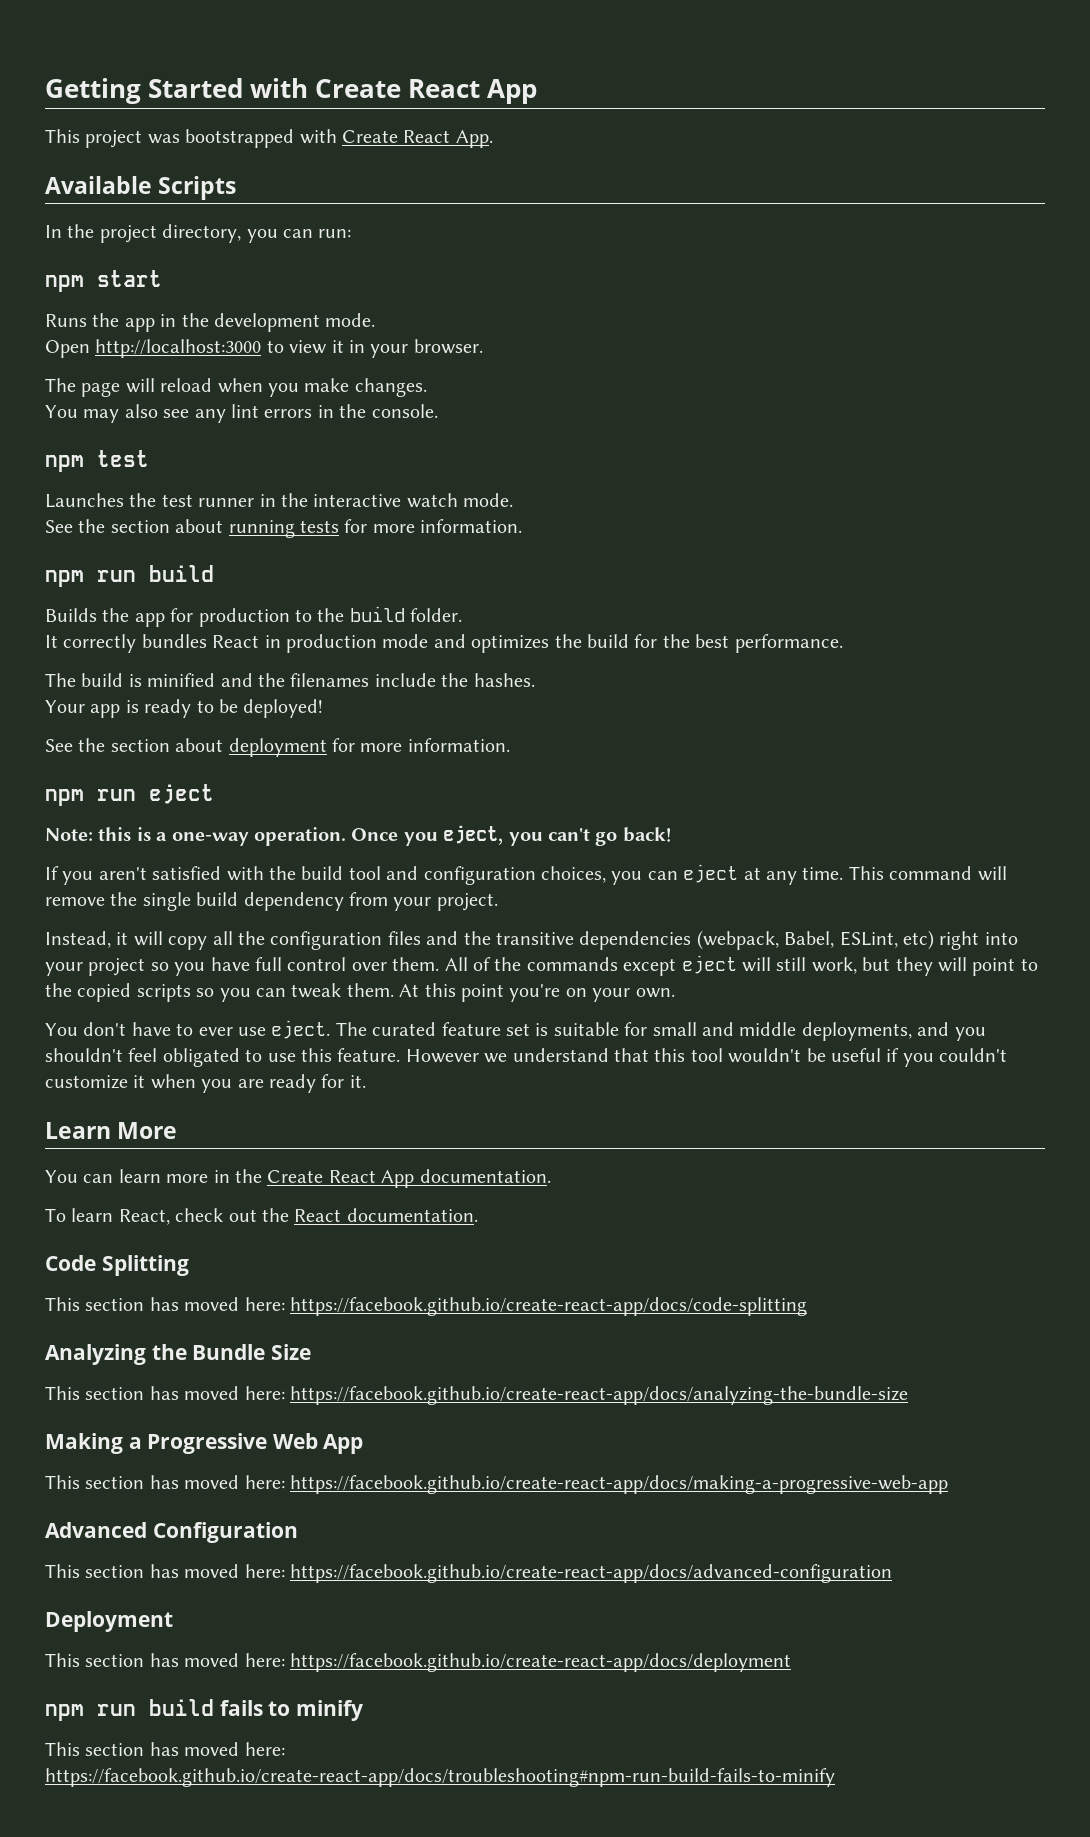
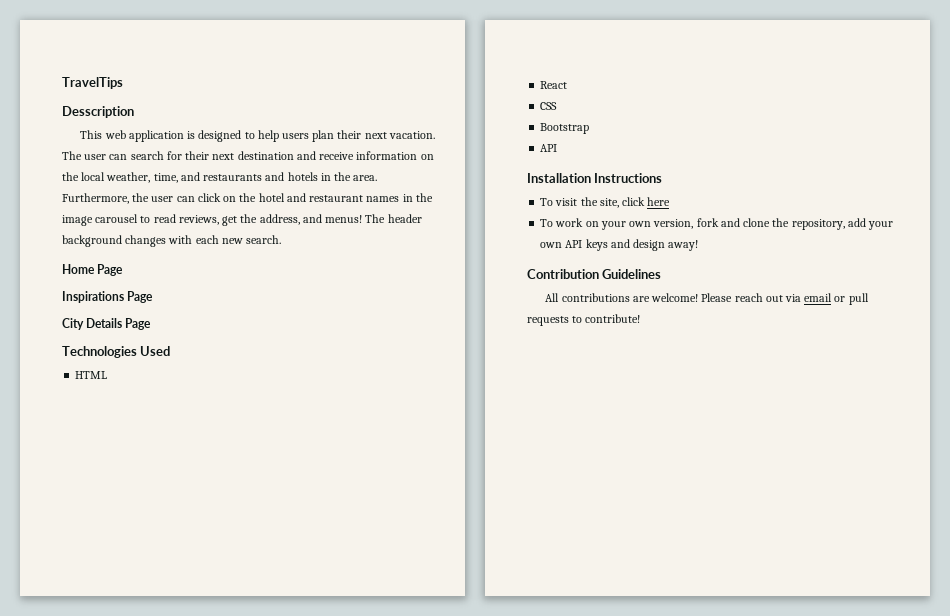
[45,78,537,104] [45,129,493,148] [45,176,237,200] [45,224,352,243] [45,270,162,292] [45,313,376,332] [45,339,483,358] [45,378,427,397] [45,404,438,423] [45,450,149,472] [45,493,514,508] [45,519,523,538] [45,565,214,587] [45,606,463,627] [45,634,843,653] [45,673,535,687] [45,699,324,718] [45,738,510,757] [45,784,214,806] [45,825,671,846] [45,864,1007,885] [45,892,498,911] [45,930,1018,950] [45,955,1038,976] [45,983,675,1002] [45,1020,986,1041] [45,1048,1008,1067] [45,1074,366,1093] [45,1122,178,1139] [45,1169,551,1188] [45,1208,478,1225] [45,1255,189,1276] [45,1297,807,1316] [45,1344,311,1365] [45,1386,908,1405] [45,1433,364,1454] [45,1475,948,1494] [45,1522,298,1543] [45,1564,892,1583] [45,1611,173,1632] [45,1653,791,1672] [45,1699,363,1721] [45,1742,285,1756] [45,1768,835,1787] Getting Started with Create React App // This project was bootstrapped with Create React App. // Available Scripts // In the project directory, you can run: // npm start // Runs the app in the development mode. // Open http://localhost:3000 to view it in your browser. // The page will reload when you make changes. // You may also see any lint errors in the console. // npm test // Launches the test runner in the interactive watch mode. // See the section about running tests for more information. // npm run build // Builds the app for production to the build folder. // It correctly bundles React in production mode and optimizes the build for the best performance. // The build is minified and the filenames include the hashes. // Your app is ready to be deployed! // See the section about deployment for more information. // npm run eject // Note: this is a one-way operation. Once you eject, you can't go back! // If you aren't satisfied with the build tool and configuration choices, you can eject at any time. This command will remove the single build dependency from your project. // Instead, it will copy all the configuration files and the transitive dependencies (webpack, Babel, ESLint, etc) right into your project so you have full control over them. All of the commands except eject will still work, but they will point to the copied scripts so you can tweak them. At this point you're on your own. // You don't have to ever use eject. The curated feature set is suitable for small and middle deployments, and you shouldn't feel obligated to use this feature. However we understand that this tool wouldn't be useful if you couldn't customize it when you are ready for it. // Learn More // You can learn more in the Create React App documentation. // To learn React, check out the React documentation. // Code Splitting // This section has moved here: https://facebook.github.io/create-react-app/docs/code-splitting // Analyzing the Bundle Size // This section has moved here: https://facebook.github.io/create-react-app/docs/analyzing-the-bundle-size // Making a Progressive Web App // This section has moved here: https://facebook.github.io/create-react-app/docs/making-a-progressive-web-app // Advanced Configuration // This section has moved here: https://facebook.github.io/create-react-app/docs/advanced-configuration // Deployment // This section has moved here: https://facebook.github.io/create-react-app/docs/deployment // npm run build fails to minify // This section has moved here: https://facebook.github.io/create-react-app/docs/troubleshooting#npm-run-build-fails-to-minify -> [62,77,123,89] [62,106,134,118] [80,130,435,142] [62,151,434,160] [62,172,378,183] [62,193,433,204] [62,214,422,226] [62,235,282,247] [62,264,124,276] [62,291,154,303] [62,318,152,330] [62,346,171,358] [75,371,108,379] [540,81,568,89] [540,102,558,110] [540,123,590,134] [540,144,558,152] [527,173,663,183] [540,197,671,208] [540,218,894,230] [540,239,699,251] [527,269,662,279] [545,293,869,305] [527,314,641,326] TravelTips // Desscription // This web application is designed to help users plan their next vacation. The user can search for their next destination and receive information on the local weather, time, and restaurants and hotels in the area. Furthermore, the user can click on the hotel and restaurant names in the image carousel to read reviews, get the address, and menus! The header background changes with each new search. // Home Page // Inspirations Page // City Details Page // Technologies Used // HTML // React // CSS // Bootstrap // API // Installation Instructions // To visit the site, click here // To work on your own version, fork and clone the repository, add your own API keys and design away! // Contribution Guidelines // All contributions are welcome! Please reach out via email or pull requests to contribute!

